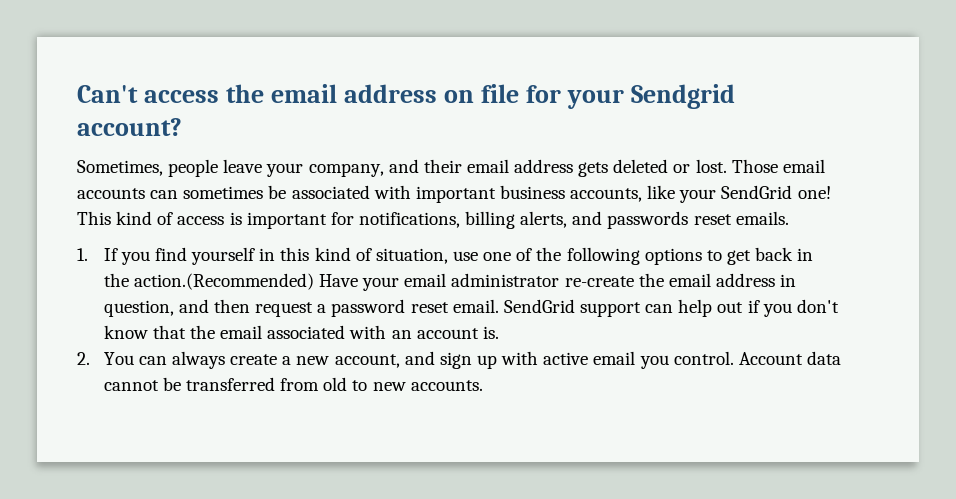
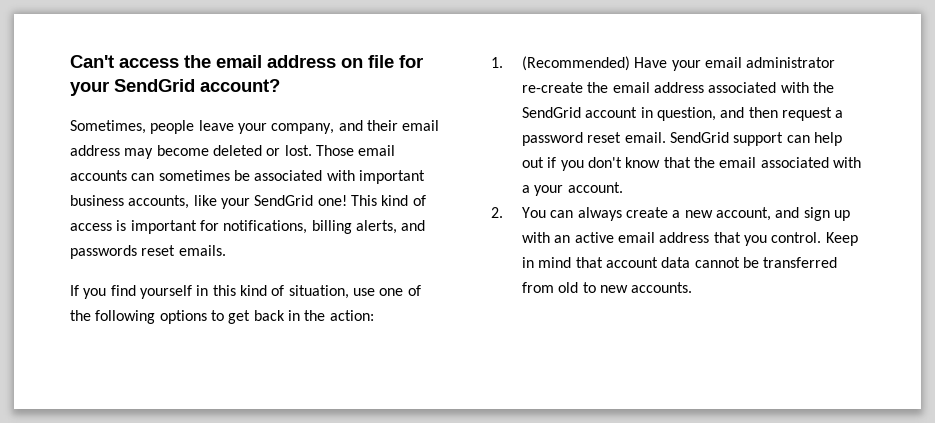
[631,84,736,109] Sendgrid -> [114,79,195,92] SendGrid
[578,162,609,177] gets -> [124,145,209,159] may become
[77,248,88,261] 1. -> (226, 250) none
[133,273,314,290] action.(Recommended) -> [329,310,374,321] [491,56,631,71] action: // 1. (Recommended)
(775, 280) none -> [708,82,835,93] [522,107,638,118] associated with the SendGrid account
[391,326,499,339] an account is. -> [522,182,623,196] a your account.
(539, 358) none -> [554,235,571,243] an
[639,351,803,369] you control. Account -> [659,232,858,246] [522,257,659,268] address that you control. Keep in mind that account

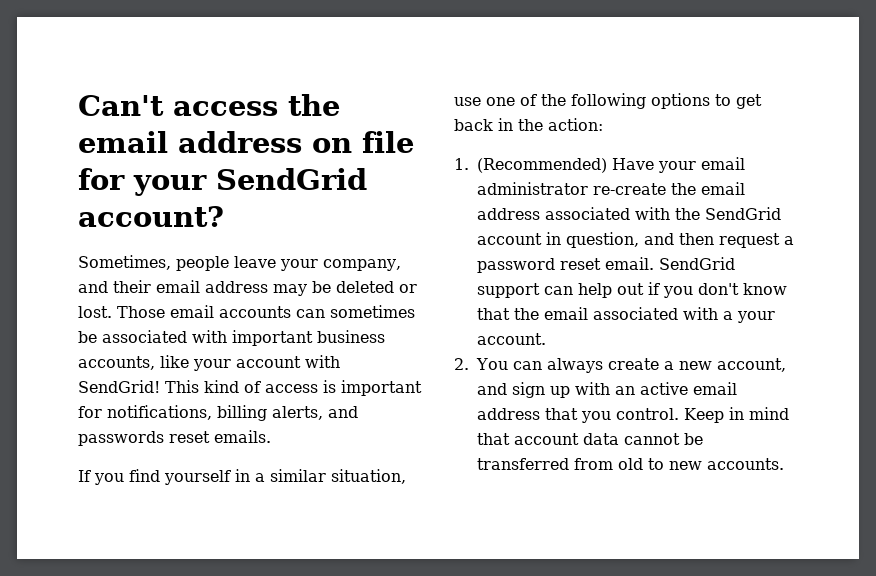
[156,145,209,156] become -> [312,281,331,293] be
[254,195,347,206] SendGrid one! -> [236,355,340,368] [78,380,160,393] account with SendGrid!
[212,285,285,296] this kind of -> [255,469,326,482] a similar

